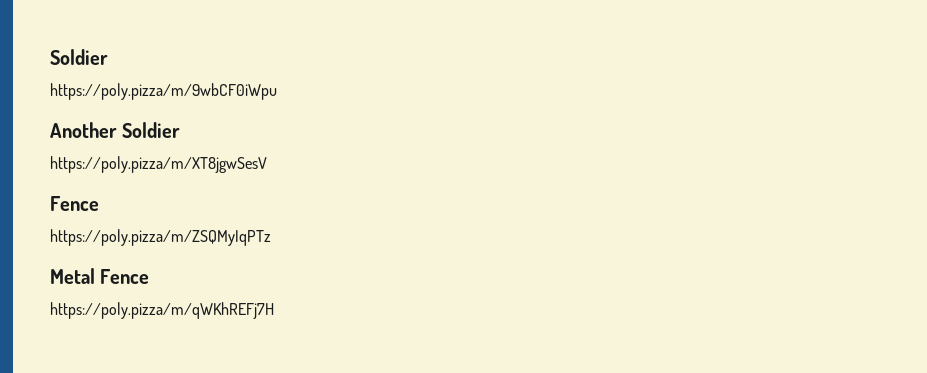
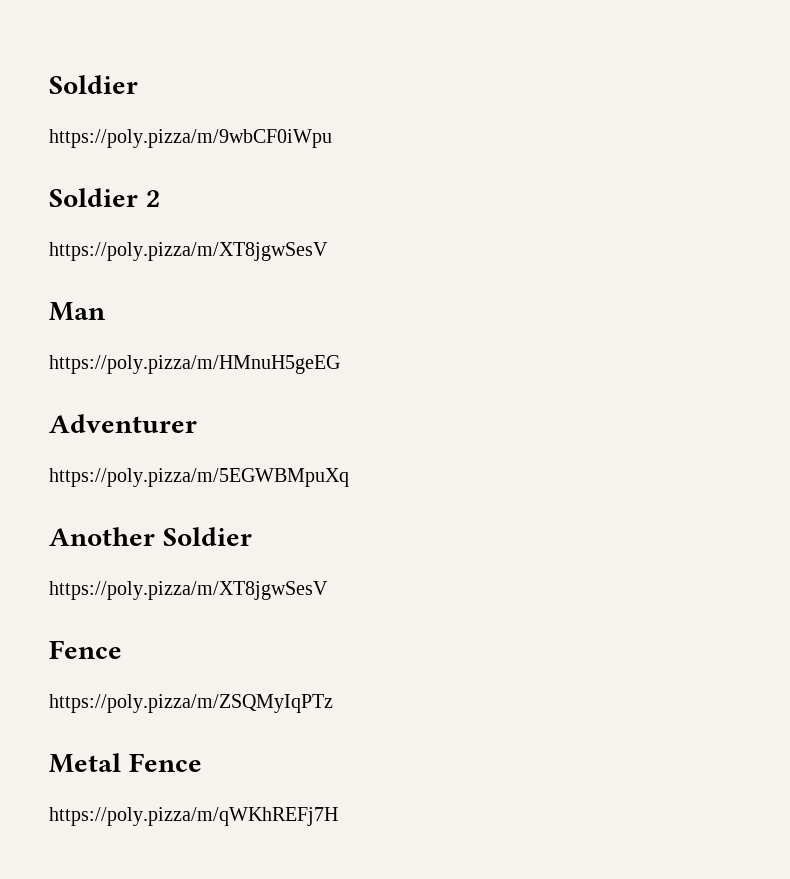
(277, 91) none -> [49,188,160,207] [49,242,328,261] [49,302,106,321] [49,355,340,374] [49,414,197,433] [49,468,349,487] // Soldier 2 // https://poly.pizza/m/XT8jgwSesV // Man // https://poly.pizza/m/HMnuH5geEG // Adventurer // https://poly.pizza/m/5EGWBMpuXq

